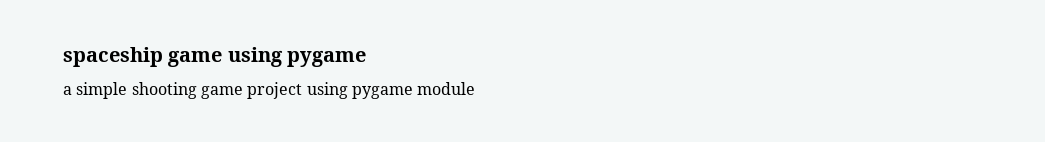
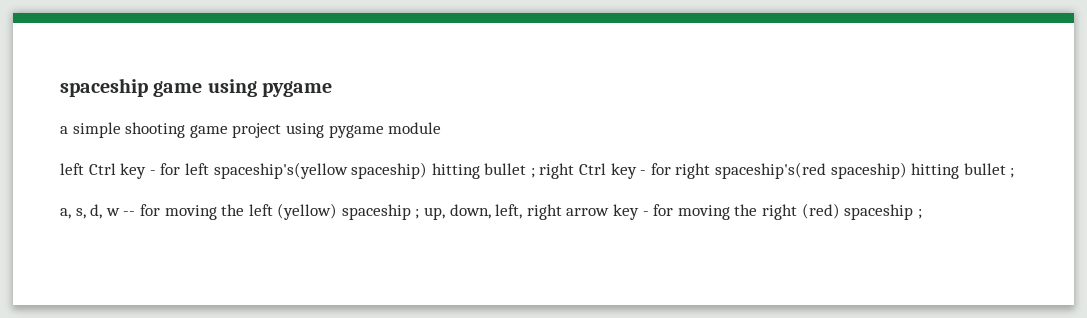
(476, 88) none -> [60,162,1015,179] [60,203,922,220] // left Ctrl key - for left spaceship's(yellow spaceship) hitting bullet ; right Ctrl key - for right spaceship's(red spaceship) hitting bullet ; // a, s, d, w -- for moving the left (yellow) spaceship ; up, down, left, right arrow key - for moving the right (red) spaceship ;

